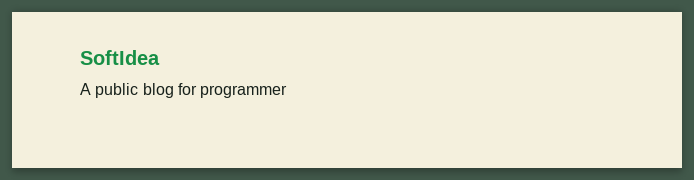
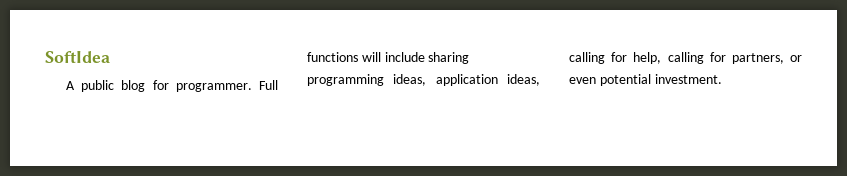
[200,85,288,98] programmer -> [175,80,278,92] [307,52,470,64] [307,74,540,86] [569,52,802,64] [569,74,722,86] programmer. Full functions will include sharing programming ideas, application ideas, calling for help, calling for partners, or even potential investment.

